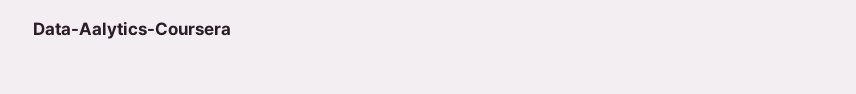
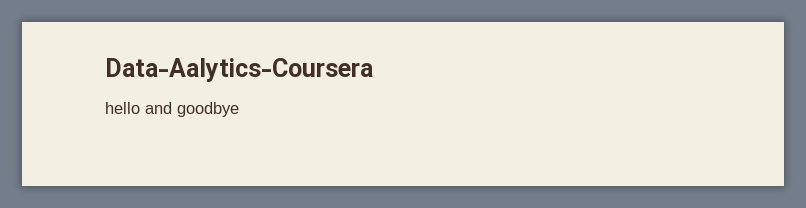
(231, 30) none -> [105,102,239,117] // hello and goodbye

